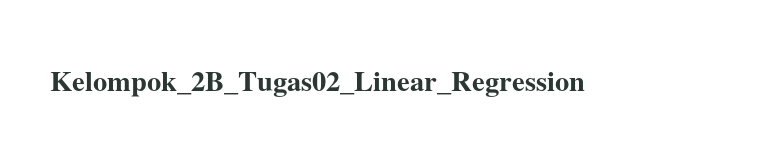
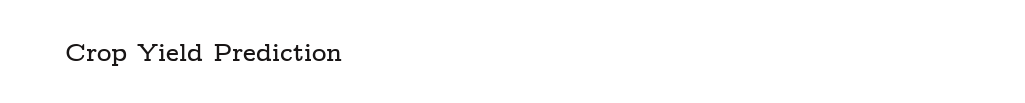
[50,72,585,97] Kelompok_2B_Tugas02_Linear_Regression -> [65,44,342,66] Crop Yield Prediction

